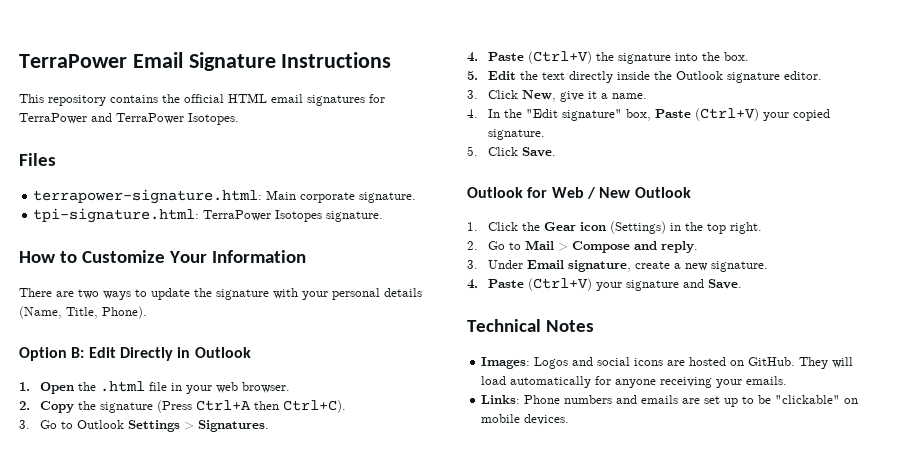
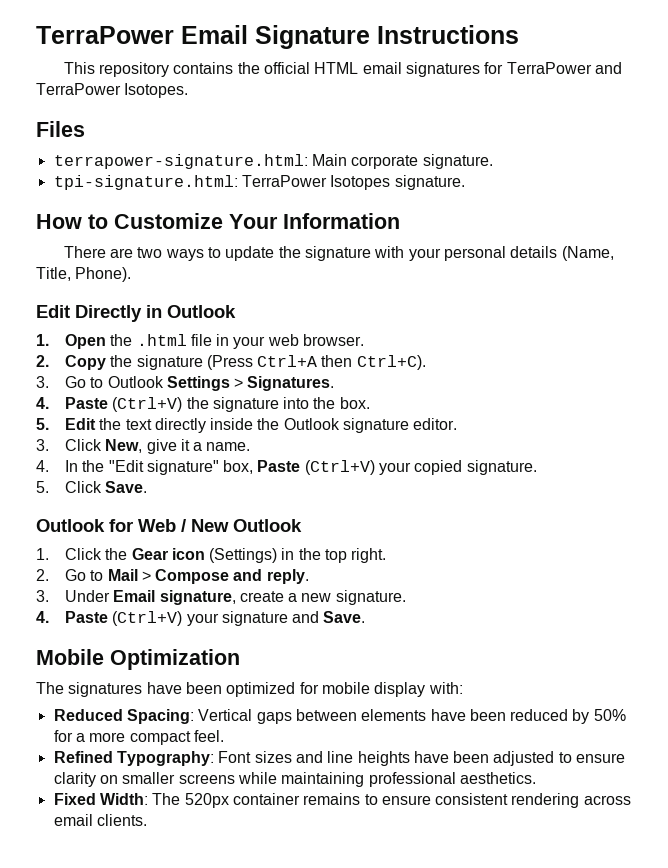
[19,347,85,361] Option B: -> (132, 274) none
[467,319,594,332] [481,357,854,369] [481,376,788,388] [481,395,859,407] [481,414,570,425] Technical Notes // Images: Logos and social icons are hosted on GitHub. They will load automatically for anyone receiving your emails. // Links: Phone numbers and emails are set up to be "clickable" on mobile devices. -> [36,649,240,670] [36,682,463,697] [53,709,626,724] [53,730,224,745] [53,751,626,766] [53,772,536,787] [53,793,631,808] [53,814,147,826] Mobile Optimization // The signatures have been optimized for mobile display with: // Reduced Spacing: Vertical gaps between elements have been reduced by 50% for a more compact feel. // Refined Typography: Font sizes and line heights have been adjusted to ensure clarity on smaller screens while maintaining professional aesthetics. // Fixed Width: The 520px container remains to ensure consistent rendering across email clients.

